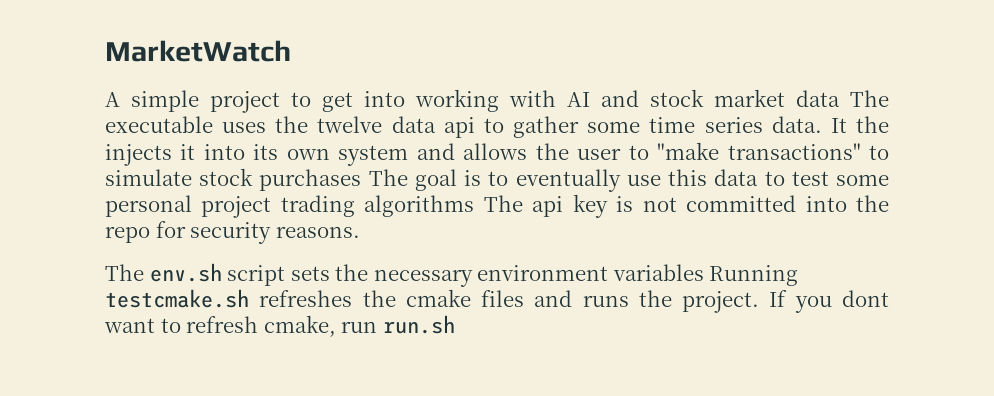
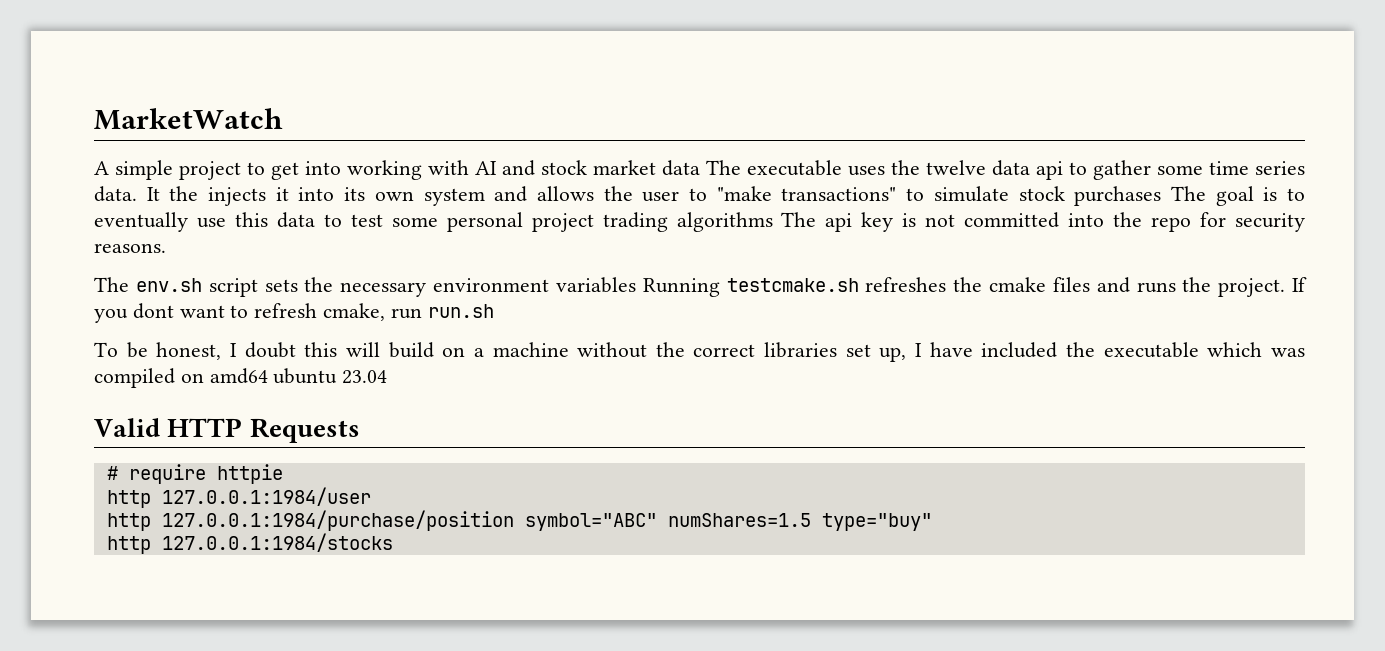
(455, 324) none -> [94,342,1306,362] [94,368,388,388] [94,418,360,443] [106,464,283,484] [106,487,371,508] [106,510,932,531] [106,533,393,554] // To be honest, I doubt this will build on a machine without the correct libraries set up, I have included the executable which was compiled on amd64 ubuntu 23.04 // Valid HTTP Requests // # require httpie // http 127.0.0.1:1984/user // http 127.0.0.1:1984/purchase/position symbol="ABC" numShares=1.5 type="buy" // http 127.0.0.1:1984/stocks

